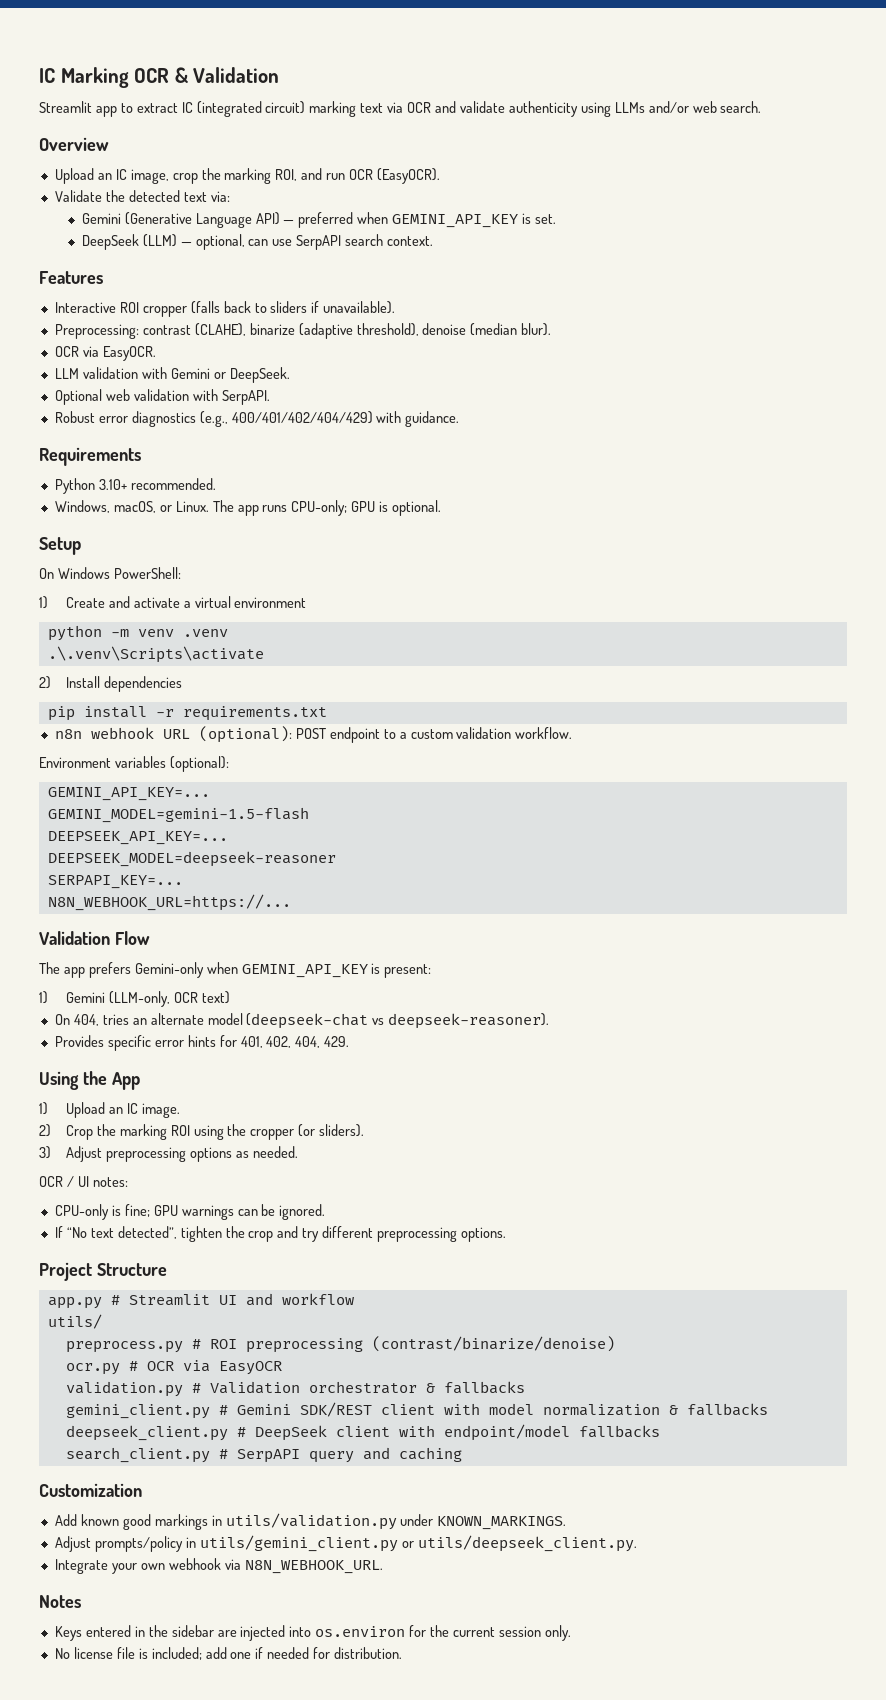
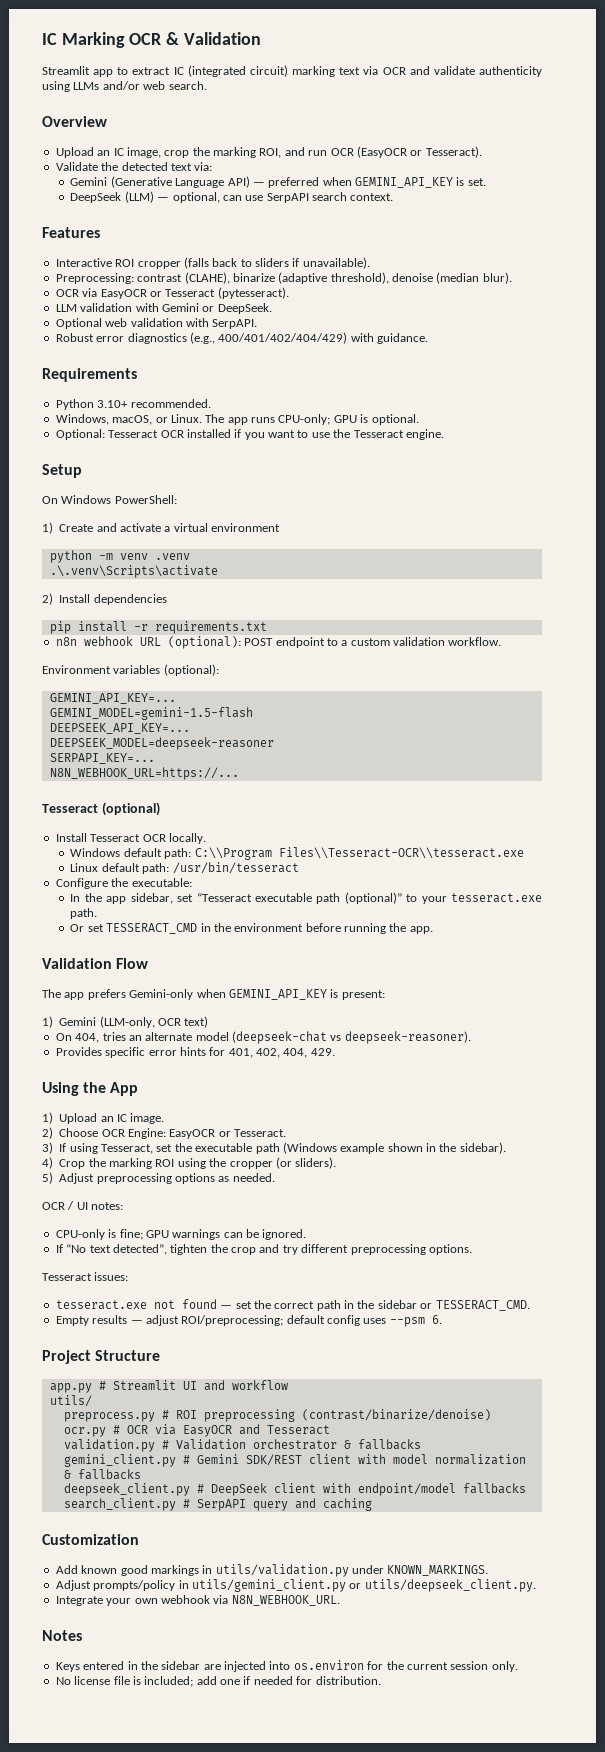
[377,168,441,184] (EasyOCR). -> [356,146,482,158] (EasyOCR or Tesseract).
[102,346,156,361] EasyOCR. -> [100,287,289,299] EasyOCR or Tesseract (pytesseract).
(442, 508) none -> [55,429,444,440] // Optional: Tesseract OCR installed if you want to use the Tesseract engine.
(291, 902) none -> [42,802,160,816] [55,833,206,844] [70,847,524,860] [70,862,299,874] [55,878,192,889] [70,892,542,904] [70,908,98,919] [70,923,433,934] // Tesseract (optional) // Install Tesseract OCR locally. // Windows default path: C:\\Program Files\\Tesseract-OCR\\tesseract.exe // Linux default path: /usr/bin/tesseract // Configure the executable: // In the app sidebar, set “Tesseract executable path (optional)” to your tesseract.exe path. // Or set TESSERACT_CMD in the environment before running the app.
(51, 1130) none -> [59,1128,287,1139] [42,1142,506,1154] [42,1157,53,1169] Choose OCR Engine: EasyOCR or Tesseract. // 3) If using Tesseract, set the executable path (Windows example shown in the sidebar). // 4)
[39,1146,51,1159] 3) -> [42,1172,53,1184] 5)
(507, 1234) none -> [42,1272,129,1281] [55,1299,530,1311] [55,1315,442,1327] // Tesseract issues: // tesseract.exe not found — set the correct path in the sidebar or TESSERACT_CMD. // Empty results — adjust ROI/preprocessing; default config uses --psm 6.
(282, 1368) none -> [238,1424,330,1435] and Tesseract

